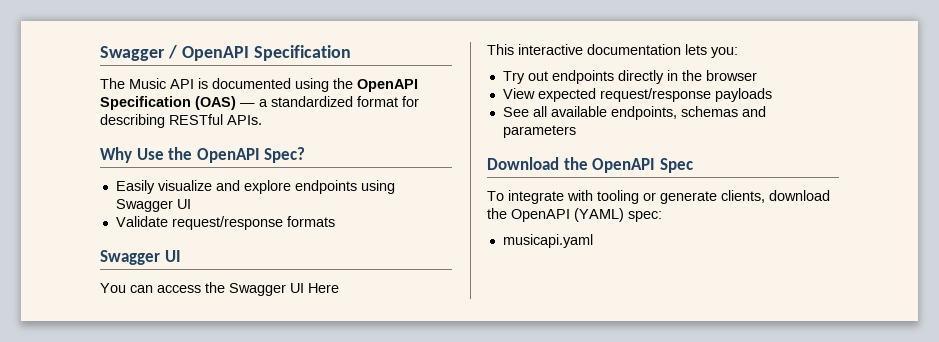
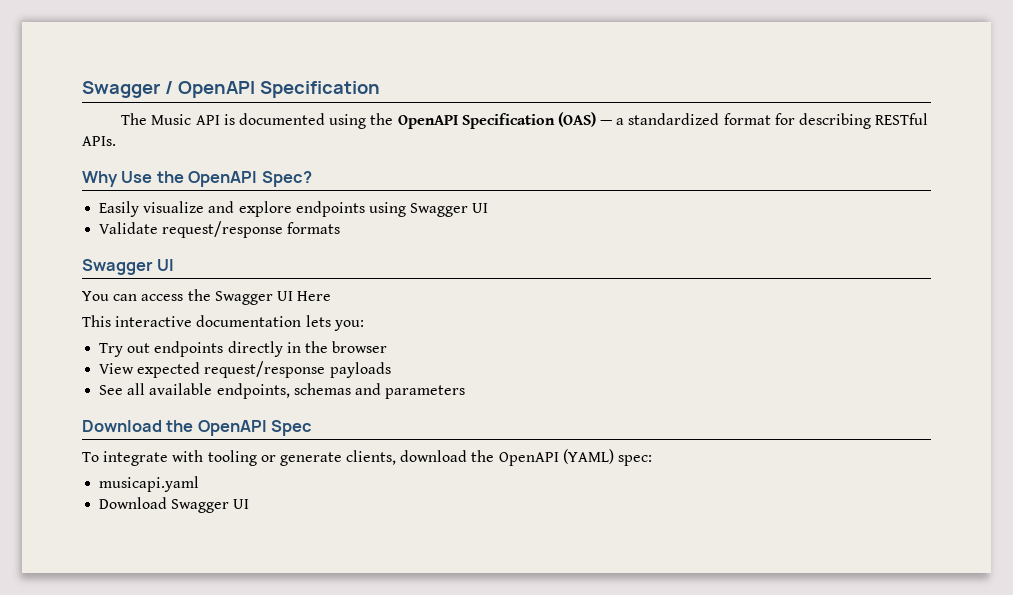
(593, 241) none -> [99,497,250,513] // Download Swagger UI

